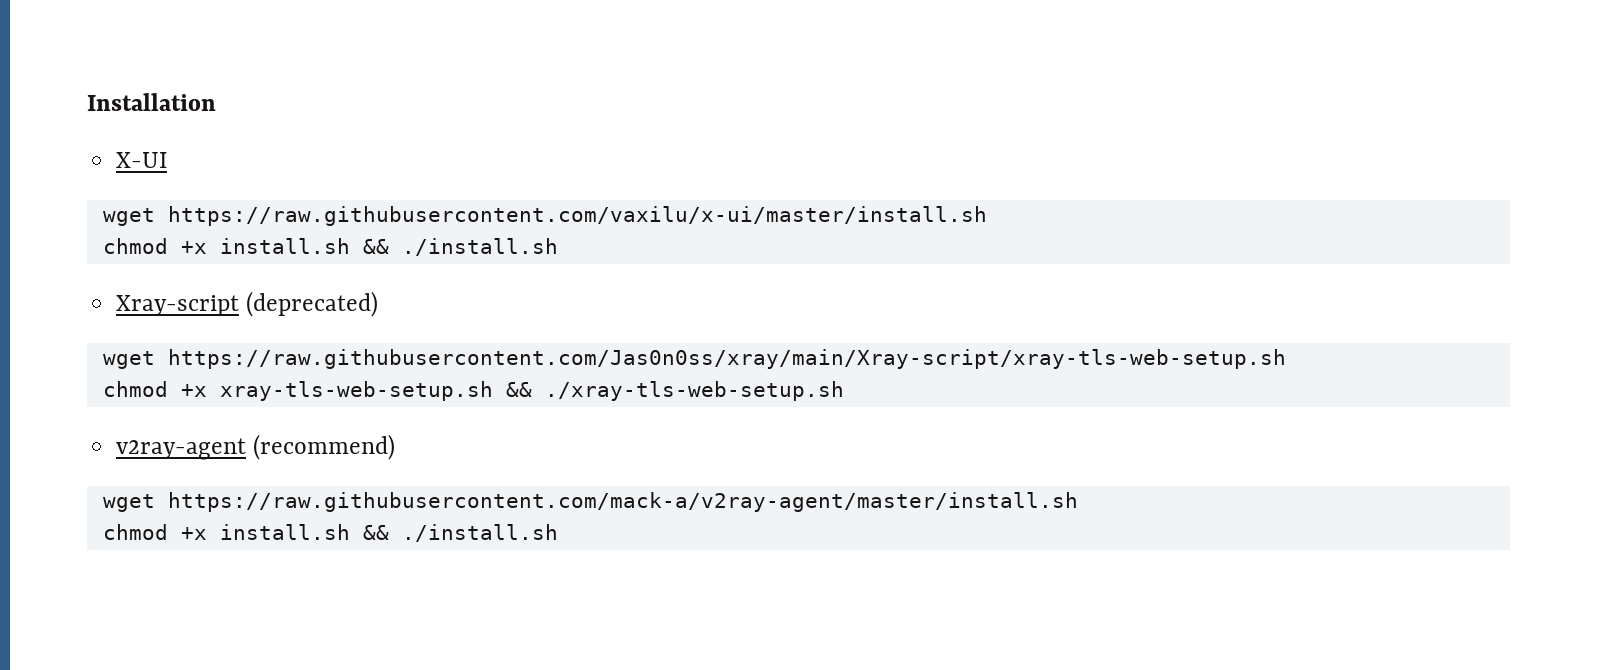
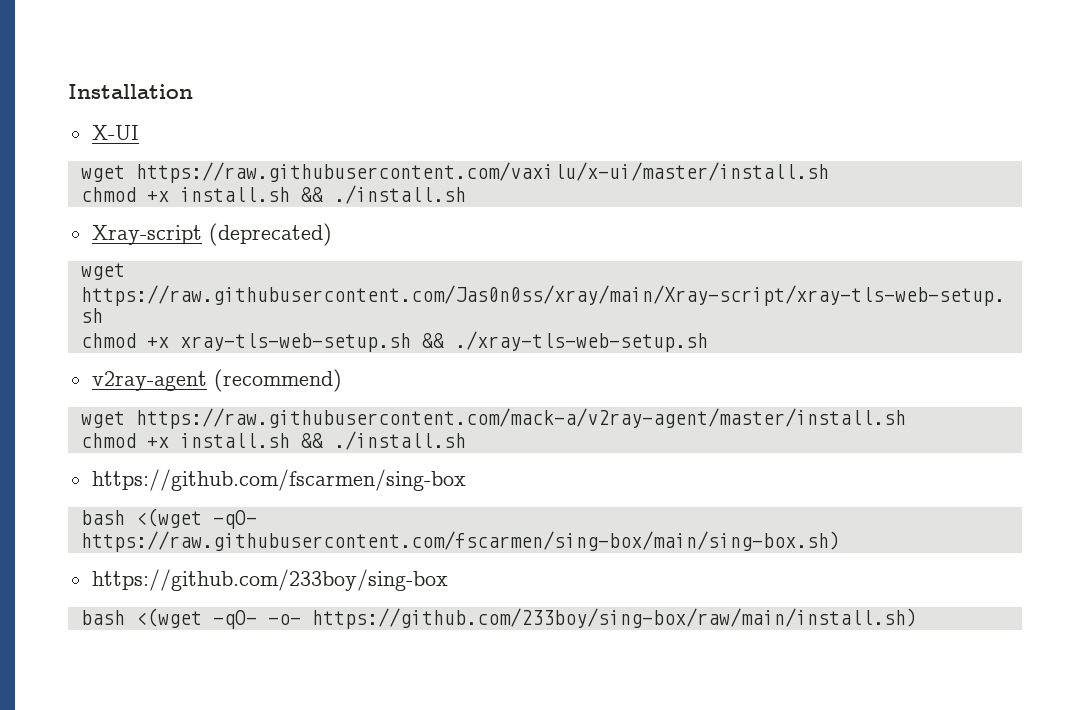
(558, 533) none -> [91,469,466,491] [80,508,257,529] [80,531,840,552] [91,569,448,591] [80,608,917,629] // https://github.com/fscarmen/sing-box // bash <(wget -qO- https://raw.githubusercontent.com/fscarmen/sing-box/main/sing-box.sh) // https://github.com/233boy/sing-box // bash <(wget -qO- -o- https://github.com/233boy/sing-box/raw/main/install.sh)

